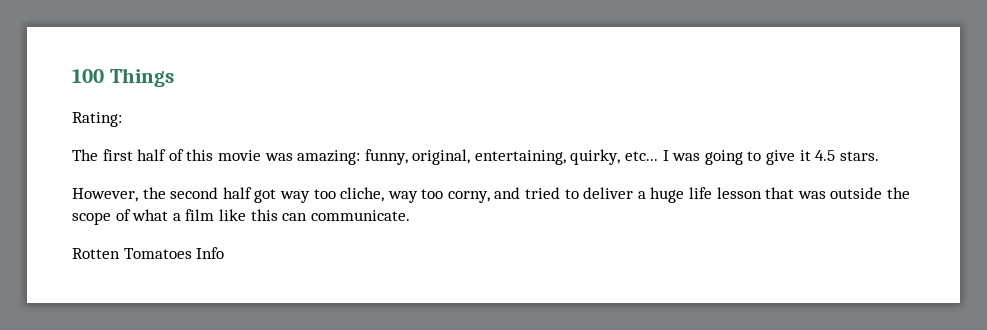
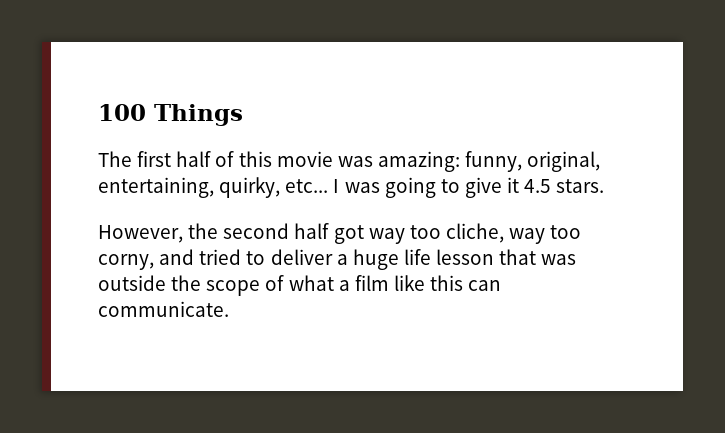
[72,112,122,127] // Rating: -> (243, 115) none
[72,247,225,259] // Rotten Tomatoes Info -> (229, 309) none

